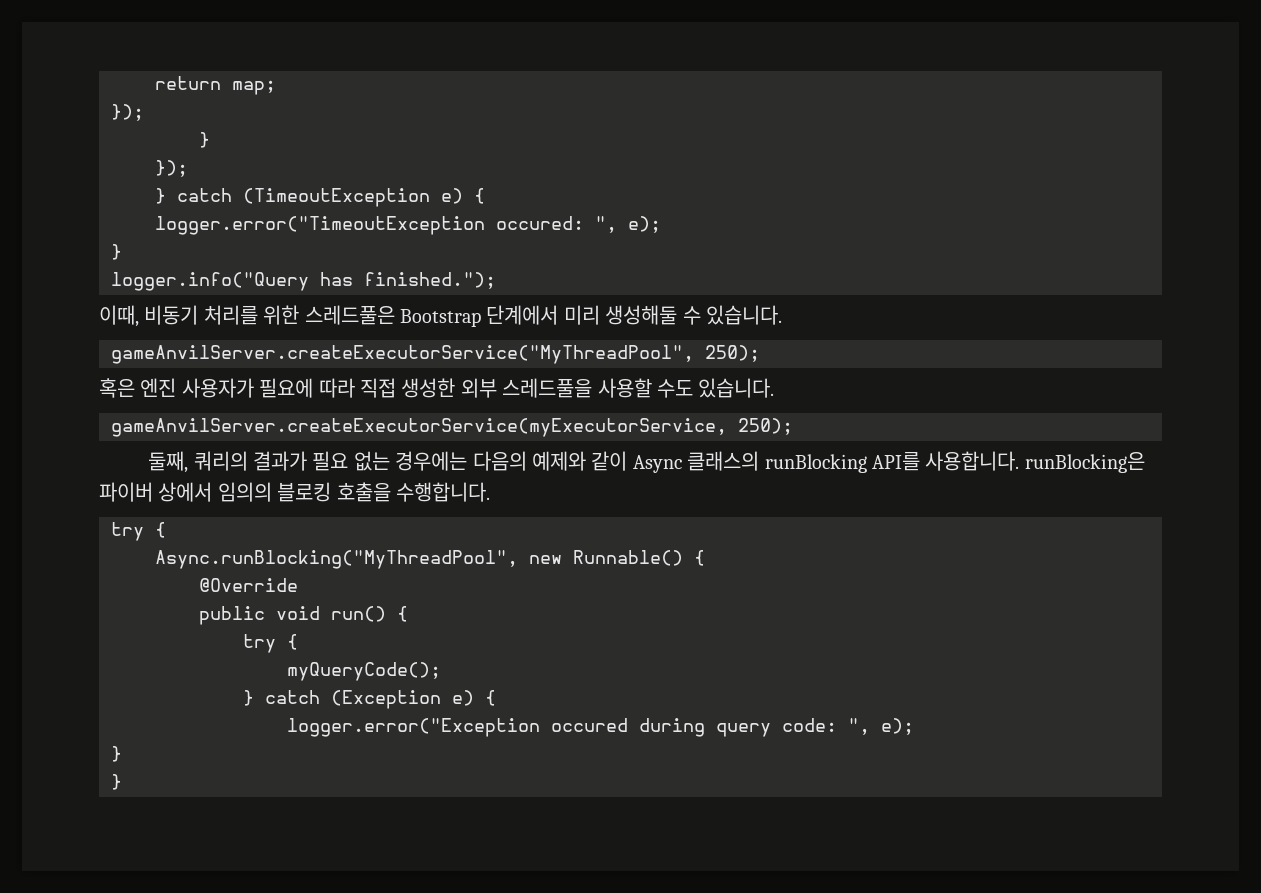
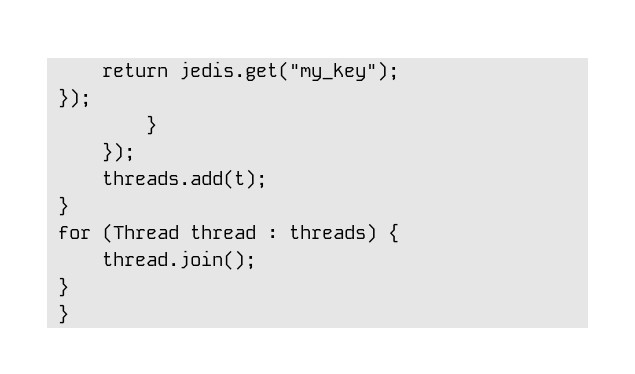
[232,80,276,95] map; -> [178,61,399,81] jedis.get("my_key");
[155,188,485,207] [155,216,661,235] [111,244,122,260] [111,272,496,291] [99,305,782,327] [111,345,760,364] [99,378,775,398] [111,418,793,437] [148,451,1145,473] [99,482,490,502] [111,522,166,541] [155,550,705,569] [199,578,298,592] [199,606,408,625] [243,634,298,653] [287,662,441,681] [243,690,496,709] [287,718,914,737] } catch (TimeoutException e) { // logger.error("TimeoutException occured: ", e); // } // logger.info("Query has finished."); // 이때, 비동기 처리를 위한 스레드풀은 Bootstrap 단계에서 미리 생성해둘 수 있습니다. // gameAnvilServer.createExecutorService("MyThreadPool", 250); // 혹은 엔진 사용자가 필요에 따라 직접 생성한 외부 스레드풀을 사용할 수도 있습니다. // gameAnvilServer.createExecutorService(myExecutorService, 250); // 둘째, 쿼리의 결과가 필요 없는 경우에는 다음의 예제와 같이 Async 클래스의 runBlocking API를 사용합니다. runBlocking은 파이버 상에서 임의의 블로킹 호출을 수행합니다. // try { // Async.runBlocking("MyThreadPool", new Runnable() { // @Override // public void run() { // try { // myQueryCode(); // } catch (Exception e) { // logger.error("Exception occured during query code: ", e); -> [101,169,267,189] [57,196,69,216] [57,223,399,243] [101,250,256,270] threads.add(t); // } // for (Thread thread : threads) { // thread.join();

